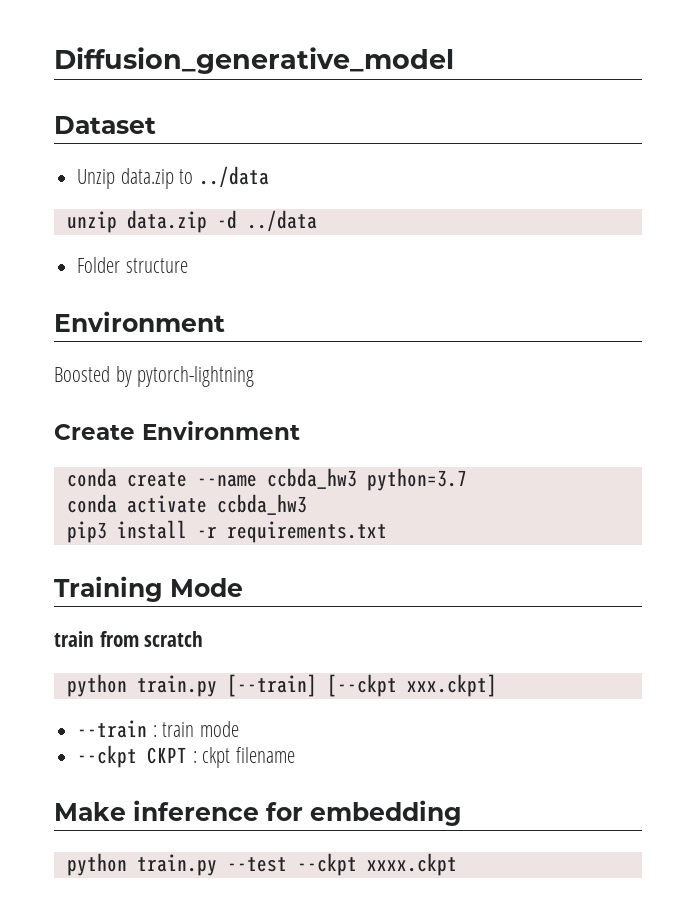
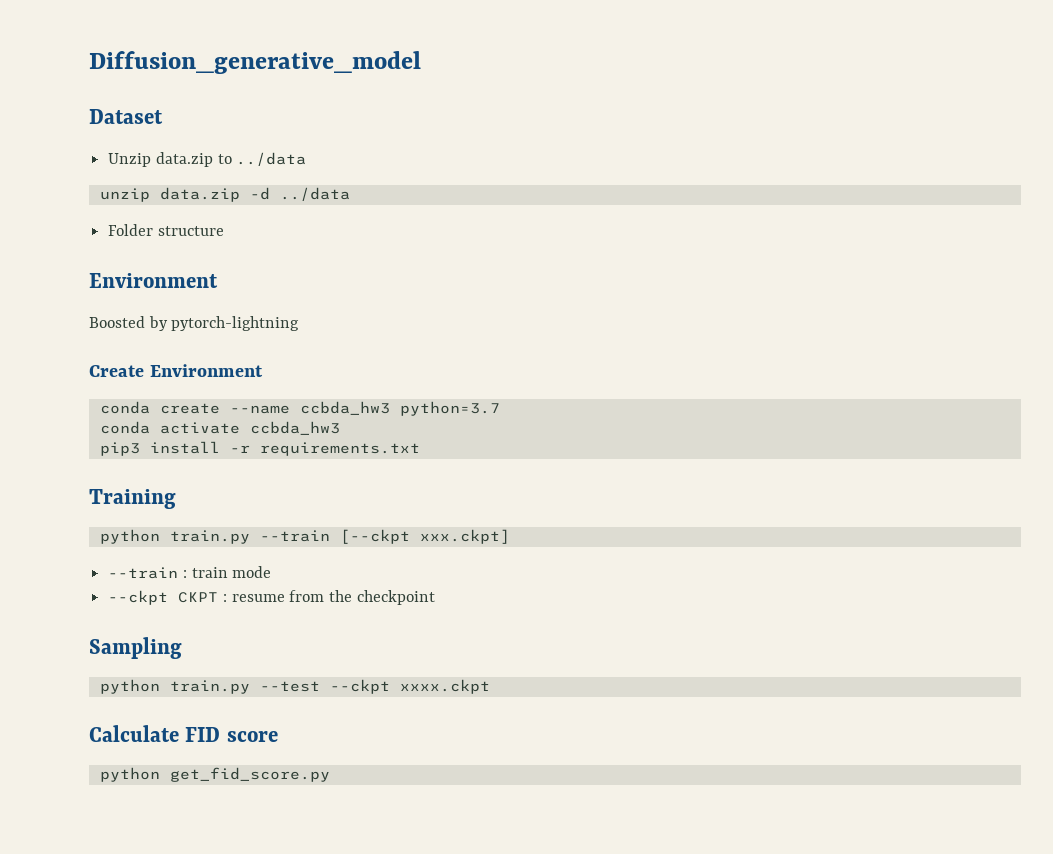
[170,578,243,597] [54,631,204,647] [66,674,317,697] Mode // train from scratch // python train.py [--train] -> [99,529,330,544] // python train.py --train
[202,747,296,768] [54,800,462,826] ckpt filename // Make inference for embedding -> [231,590,435,605] [89,637,182,659] resume from the checkpoint // Sampling
(457, 864) none -> [89,725,278,742] [99,767,330,782] // Calculate FID score // python get_fid_score.py

